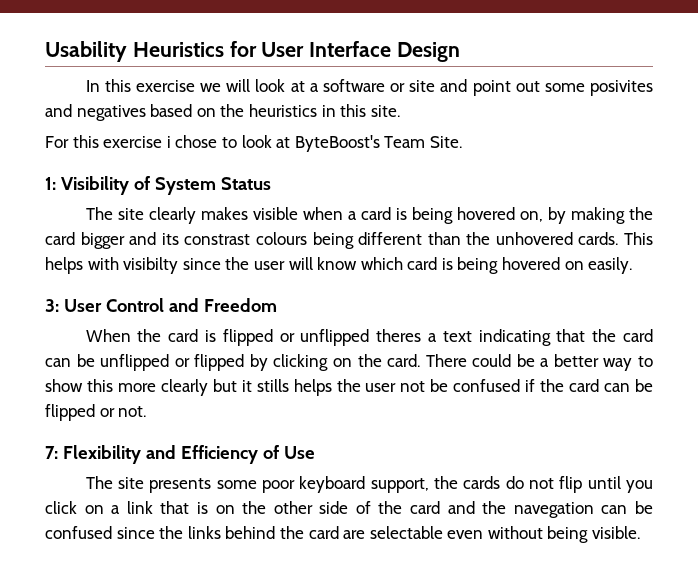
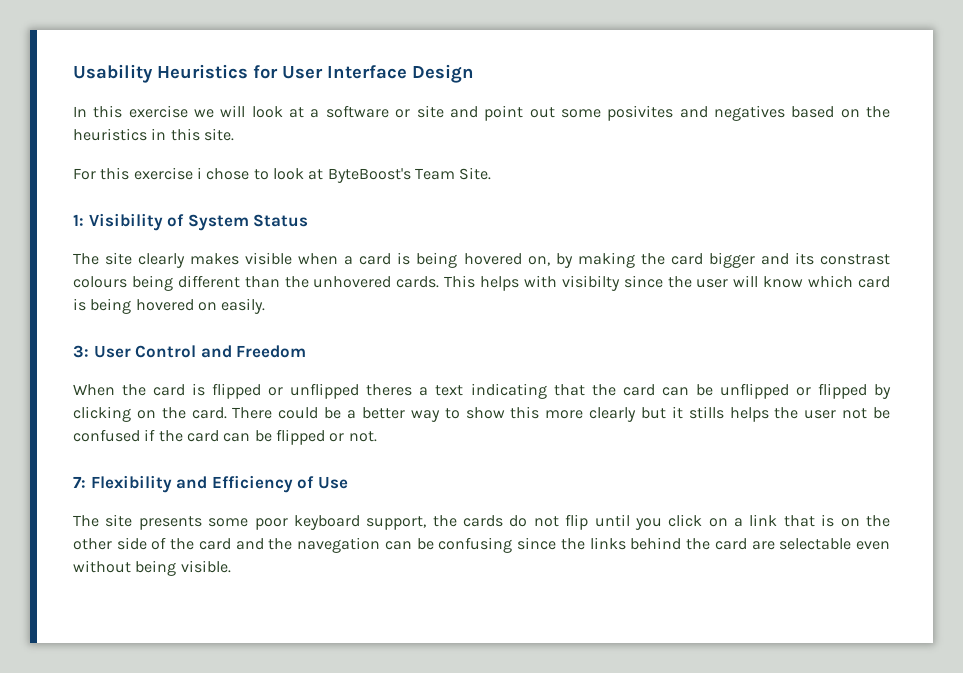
[45,526,112,539] confused -> [438,537,513,553] confusing

